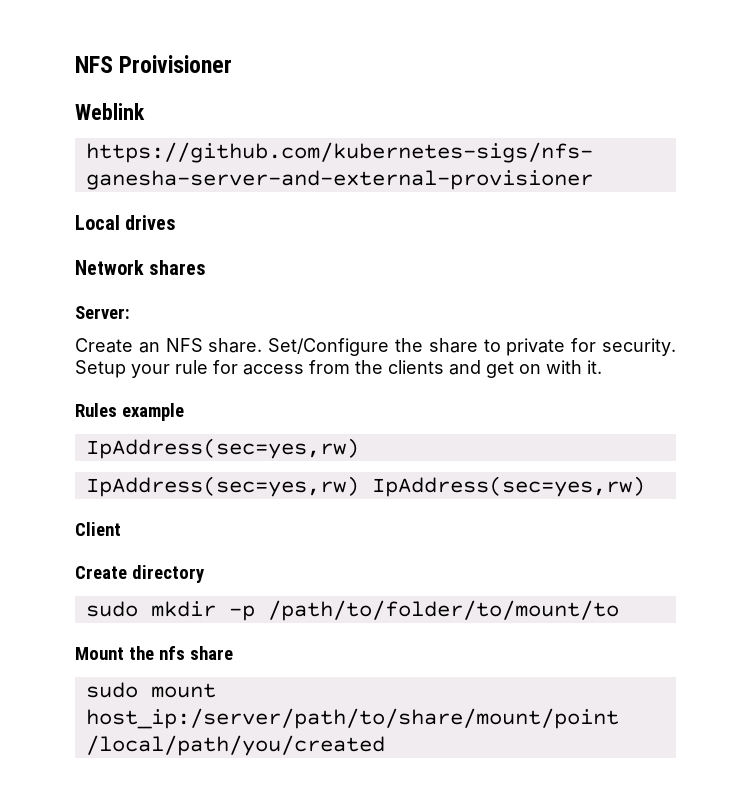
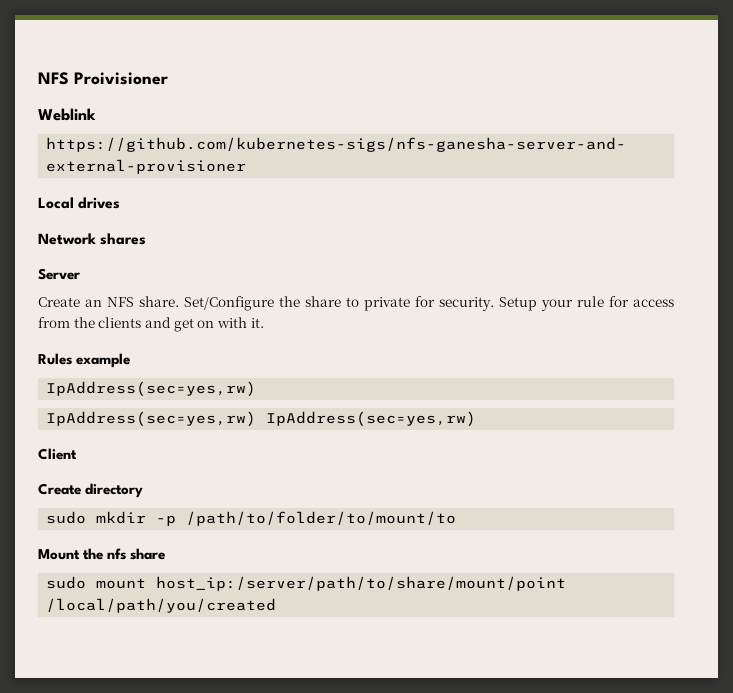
[75,306,130,319] Server: -> [38,268,80,280] Server

